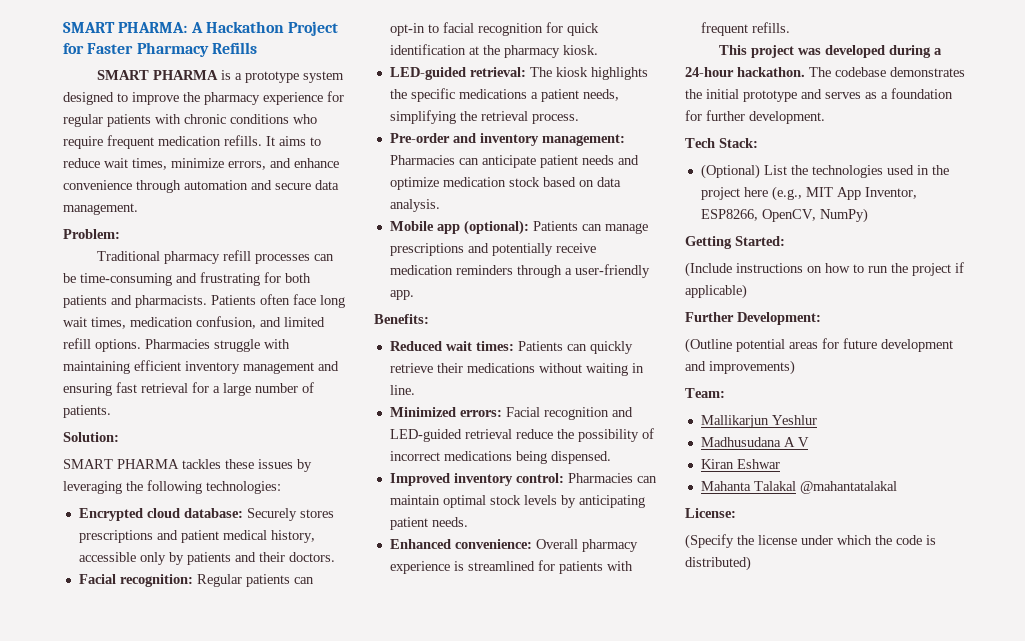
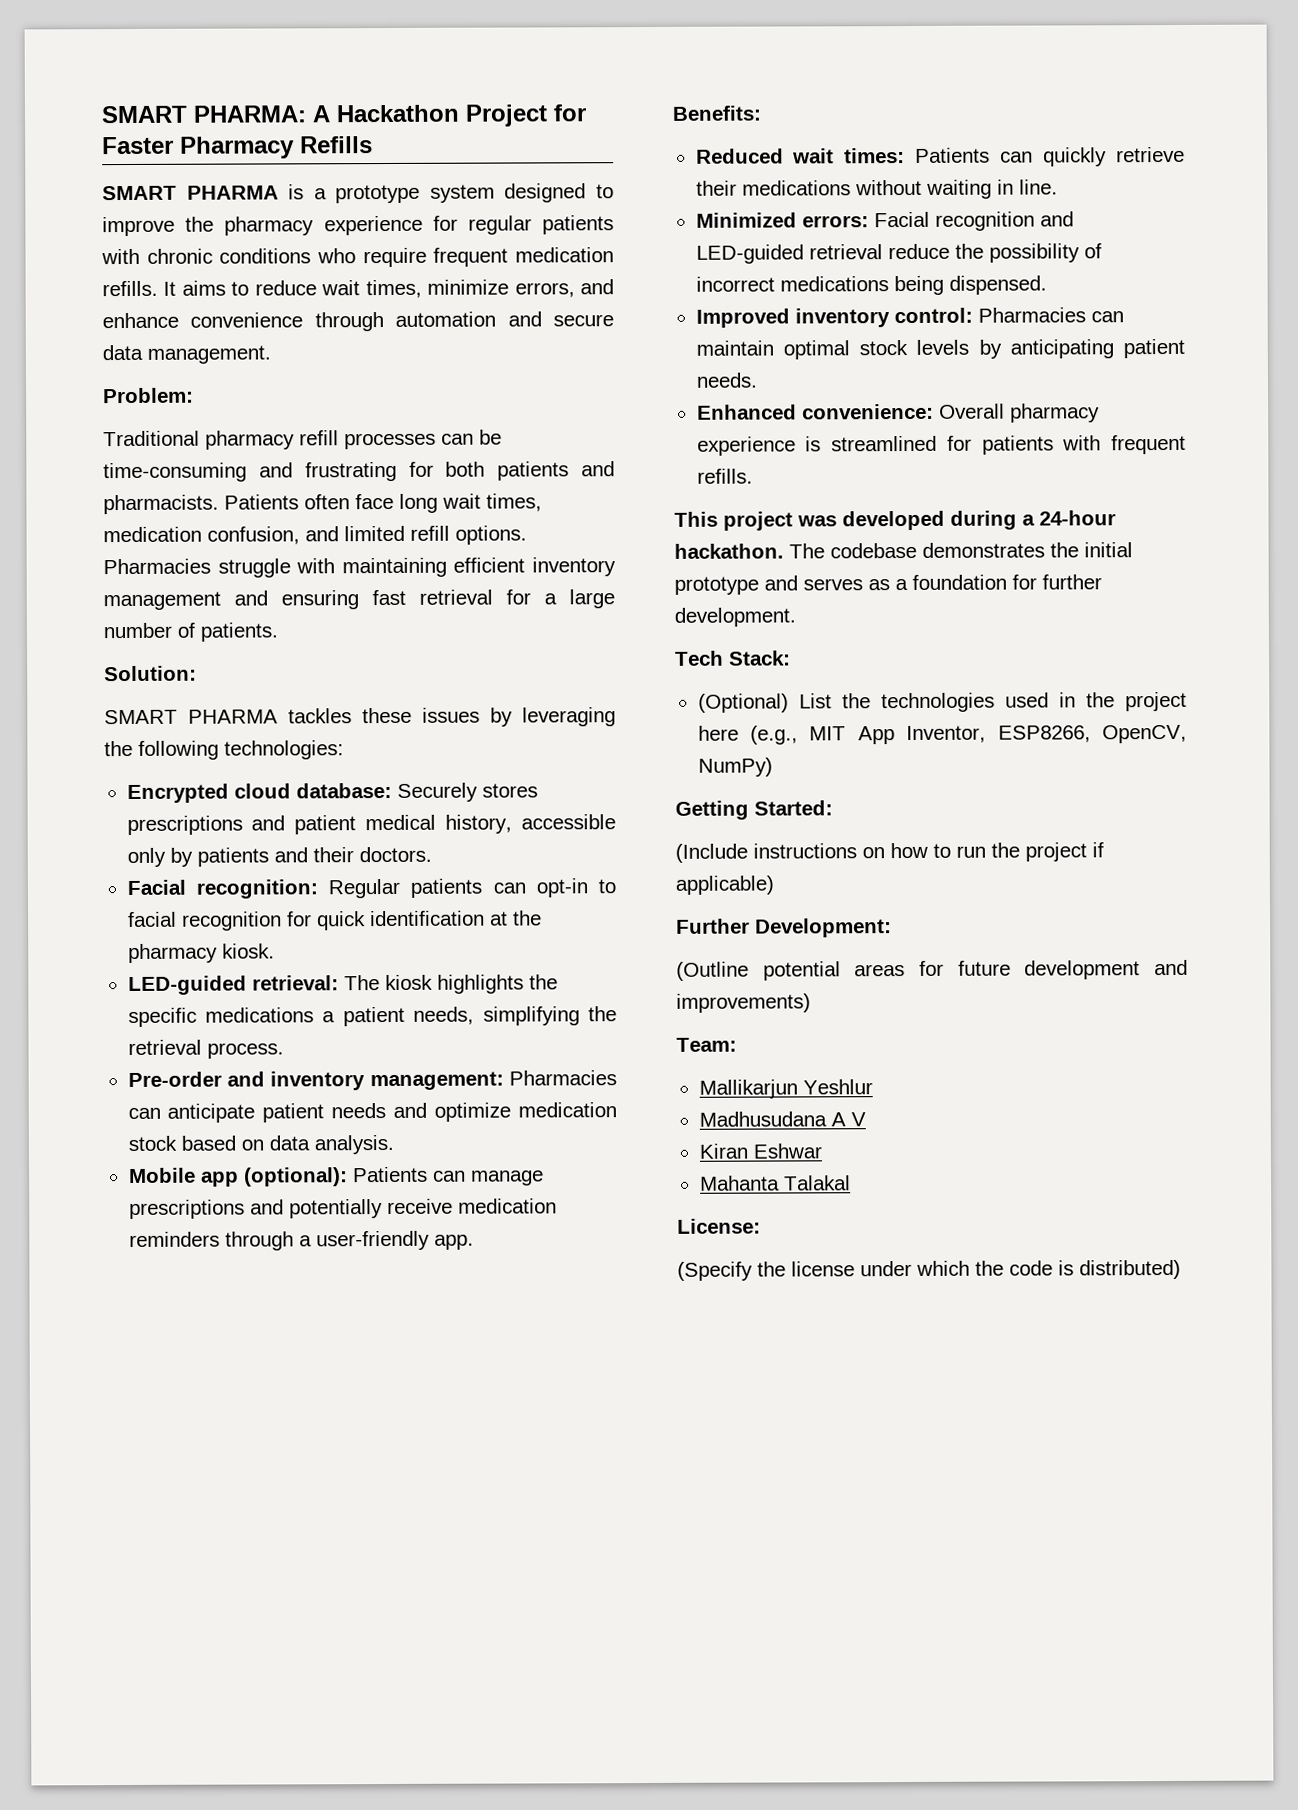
[799,481,897,494] @mahantatalakal -> (851, 1183) none

